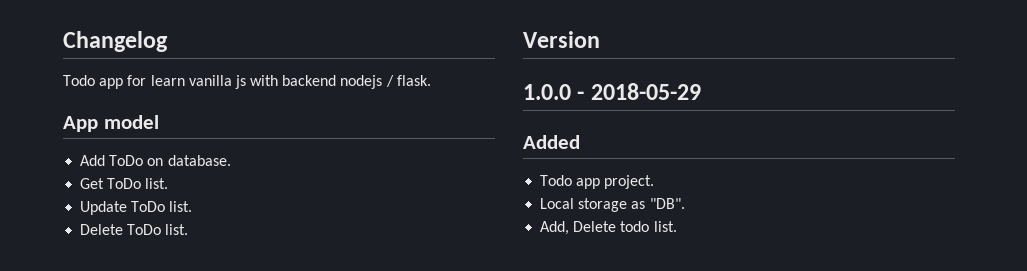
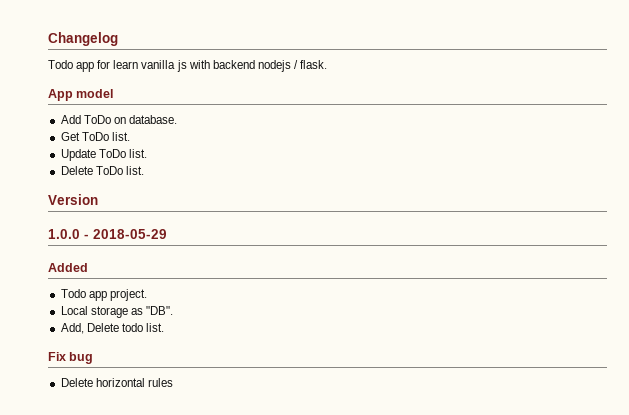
(677, 226) none -> [48,352,94,364] [60,378,173,387] // Fix bug // Delete horizontal rules

